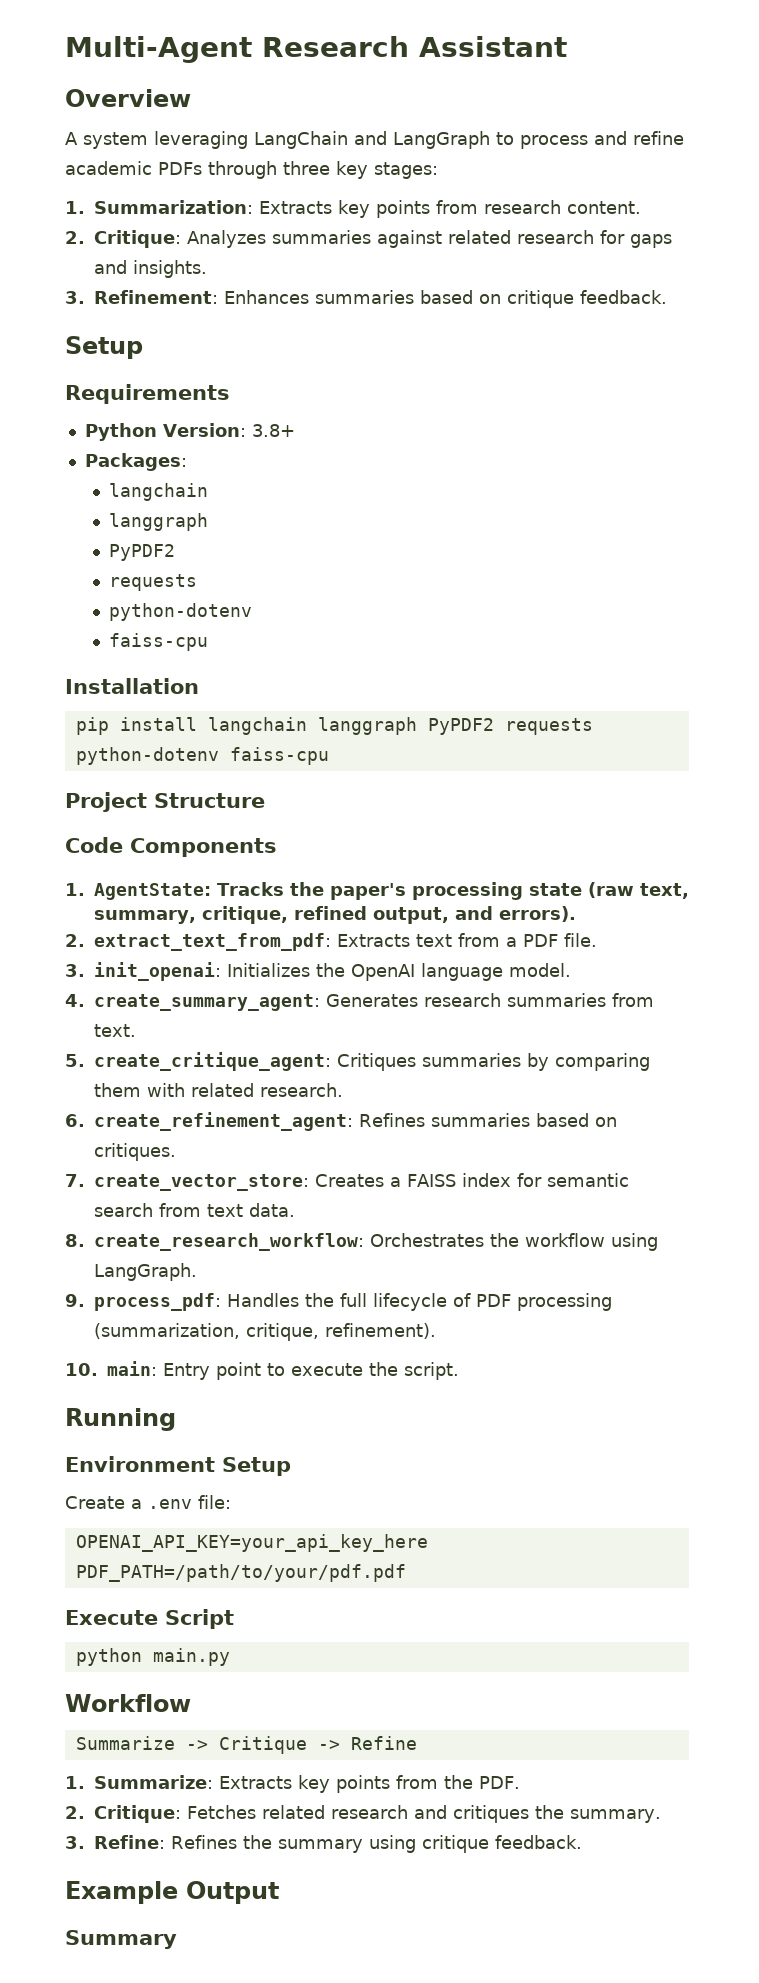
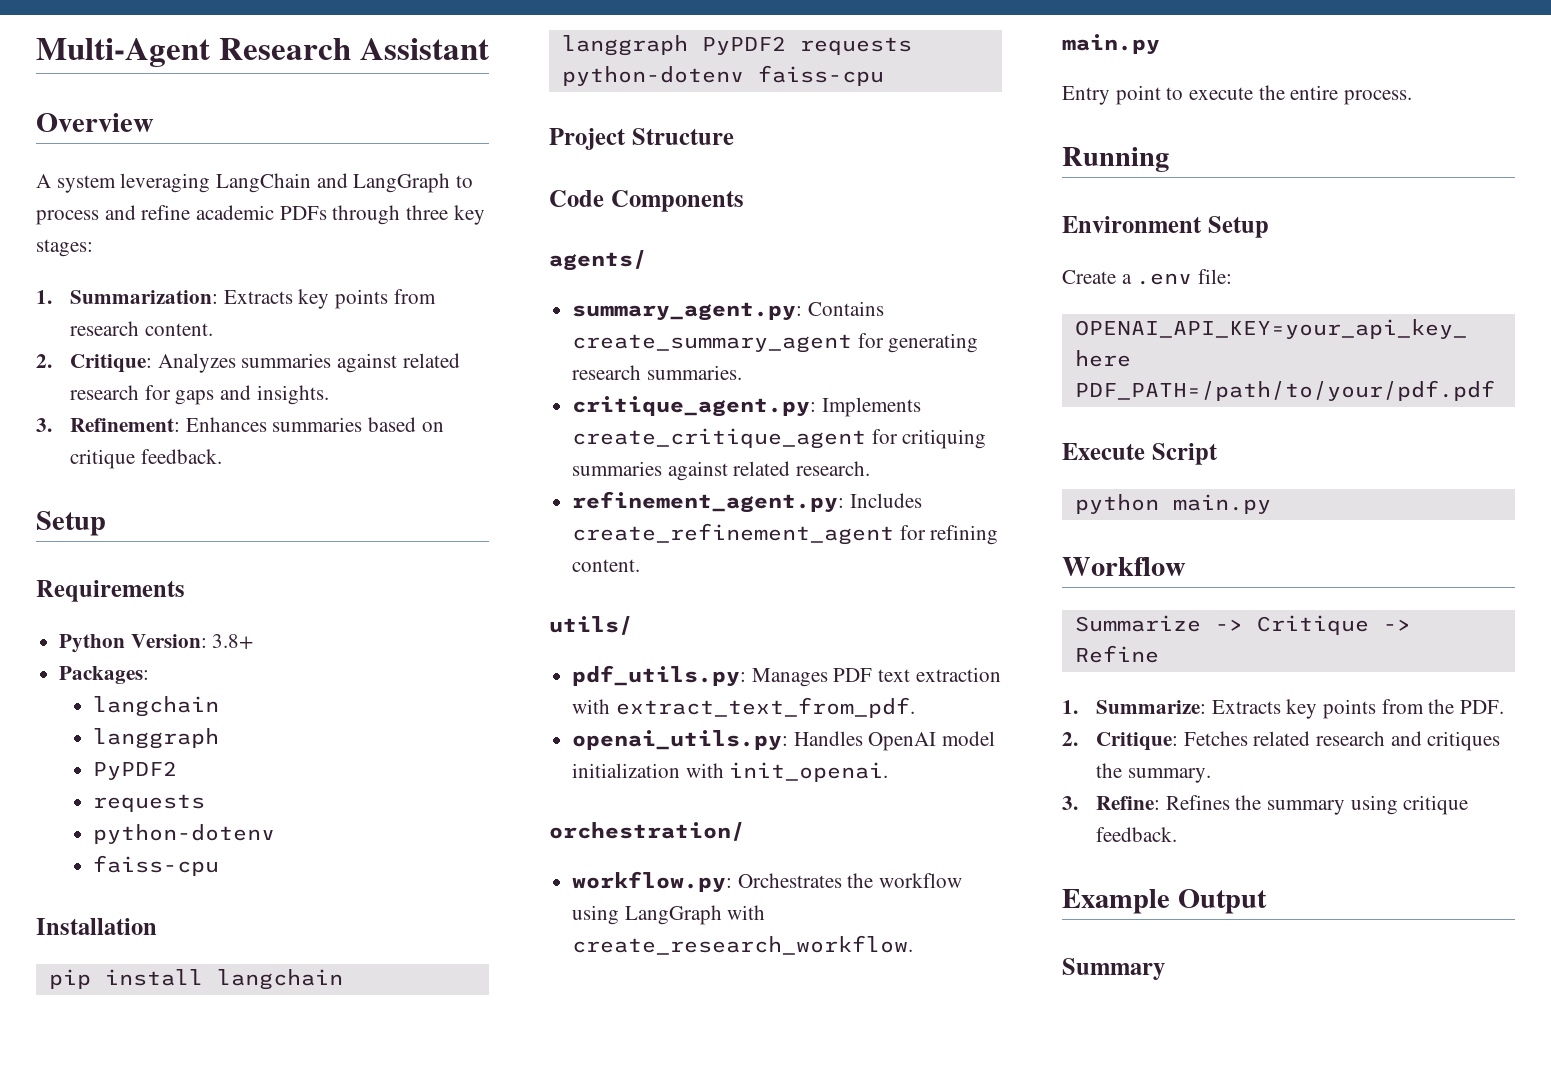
[65,882,689,900] [94,906,576,924] [65,933,597,951] [65,962,571,981] [65,993,654,1011] [94,1024,136,1037] [65,1052,650,1071] [94,1083,343,1097] [65,1112,617,1131] [94,1143,176,1161] [65,1173,629,1191] [94,1203,295,1217] [65,1233,658,1251] [94,1263,197,1281] [65,1293,612,1311] [94,1323,436,1341] [65,1361,157,1376] 1. AgentState: Tracks the paper's processing state (raw text, summary, critique, refined output, and errors). // 2. extract_text_from_pdf: Extracts text from a PDF file. // 3. init_openai: Initializes the OpenAI language model. // 4. create_summary_agent: Generates research summaries from text. // 5. create_critique_agent: Critiques summaries by comparing them with related research. // 6. create_refinement_agent: Refines summaries based on critiques. // 7. create_vector_store: Creates a FAISS index for semantic search from text data. // 8. create_research_workflow: Orchestrates the workflow using LangGraph. // 9. process_pdf: Handles the full lifecycle of PDF processing (summarization, critique, refinement). // 10. main: -> [549,250,647,271] [572,301,884,321] [572,333,979,353] [572,365,742,380] [572,396,921,417] [572,428,987,449] [572,461,871,481] [572,491,922,513] [572,523,999,545] [572,559,641,572] [549,616,633,635] [572,665,1001,687] [572,697,915,718] [572,730,996,751] [572,762,889,782] [549,822,745,841] [572,871,963,893] [572,905,766,925] [572,935,914,955] [1062,34,1160,55] agents/ // summary_agent.py: Contains create_summary_agent for generating research summaries. // critique_agent.py: Implements create_critique_agent for critiquing summaries against related research. // refinement_agent.py: Includes create_refinement_agent for refining content. // utils/ // pdf_utils.py: Manages PDF text extraction with extract_text_from_pdf. // openai_utils.py: Handles OpenAI model initialization with init_openai. // orchestration/ // workflow.py: Orchestrates the workflow using LangGraph with create_research_workflow. // main.py //
[404,1362,459,1380] script. -> [1290,85,1413,105] entire process.

